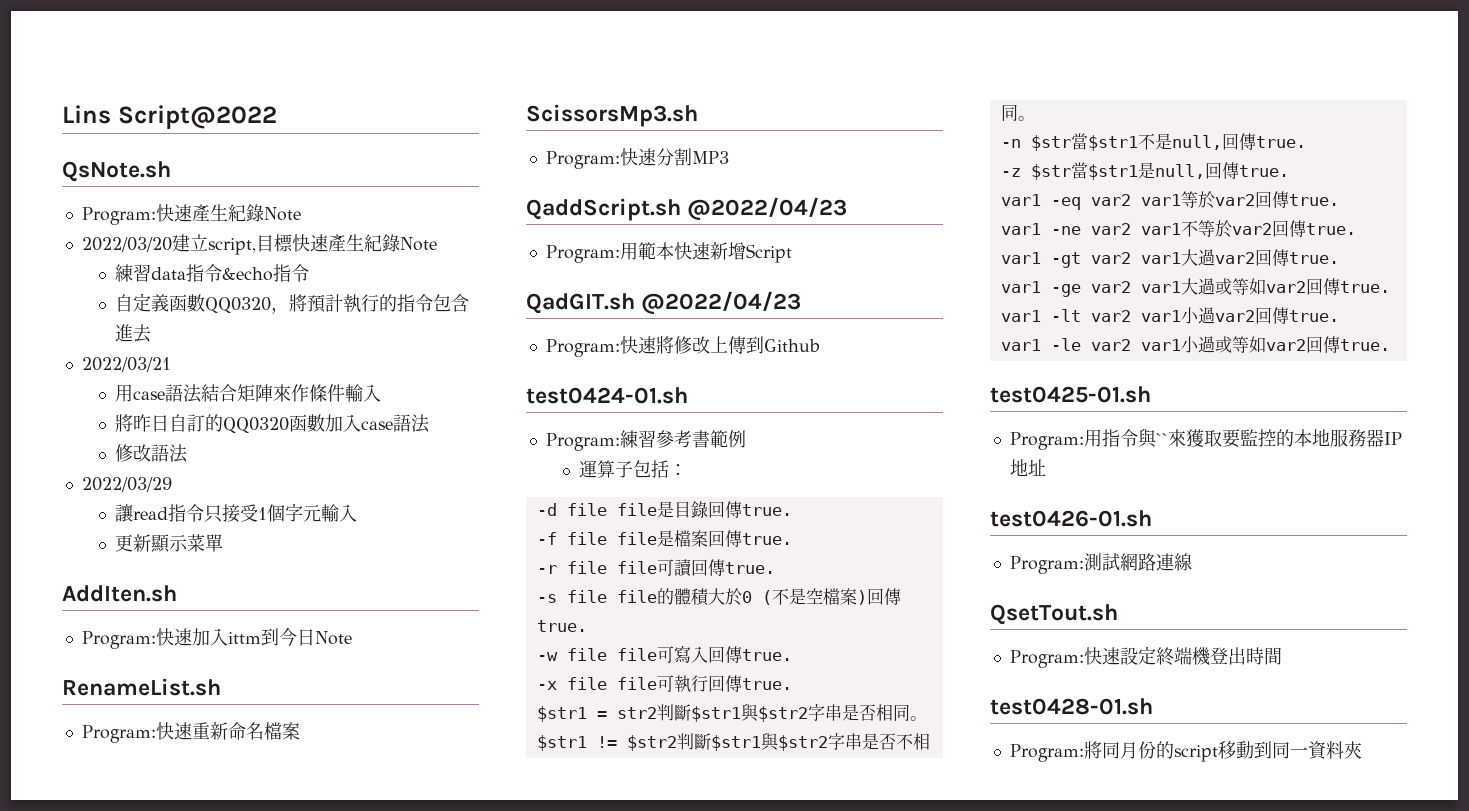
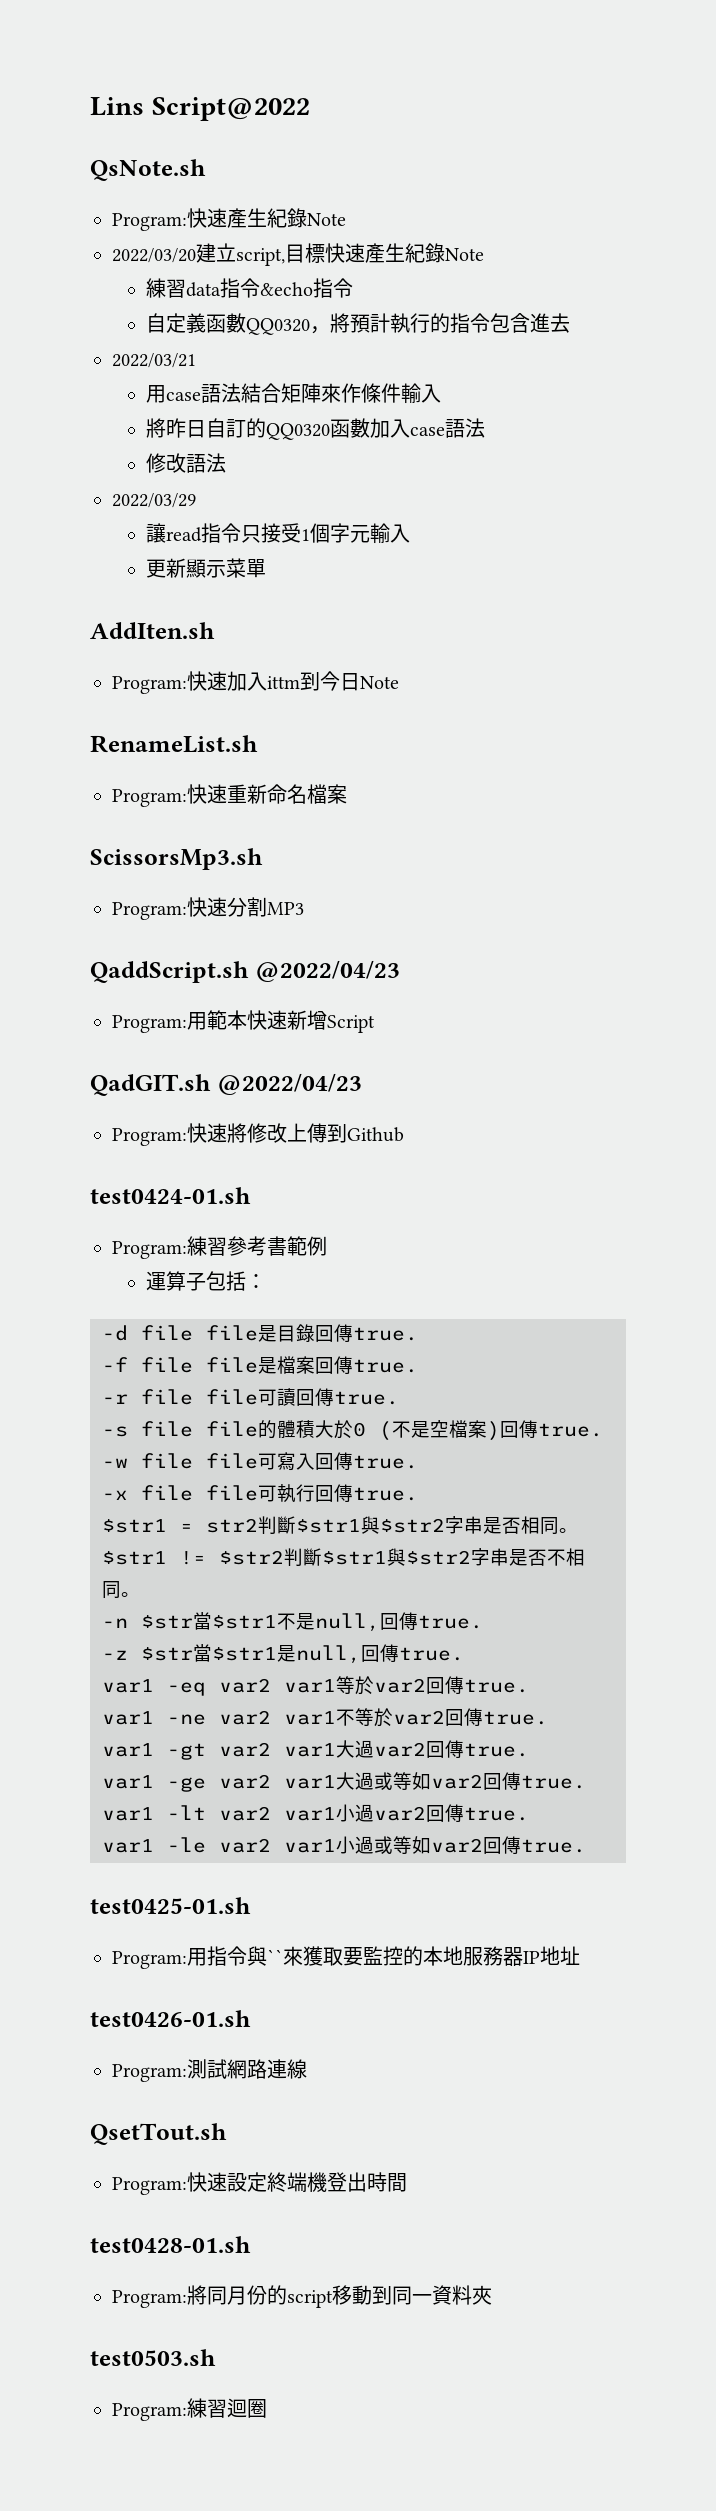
(1362, 750) none -> [90,2349,216,2366] [112,2398,267,2421] // test0503.sh // Program:練習迴圈

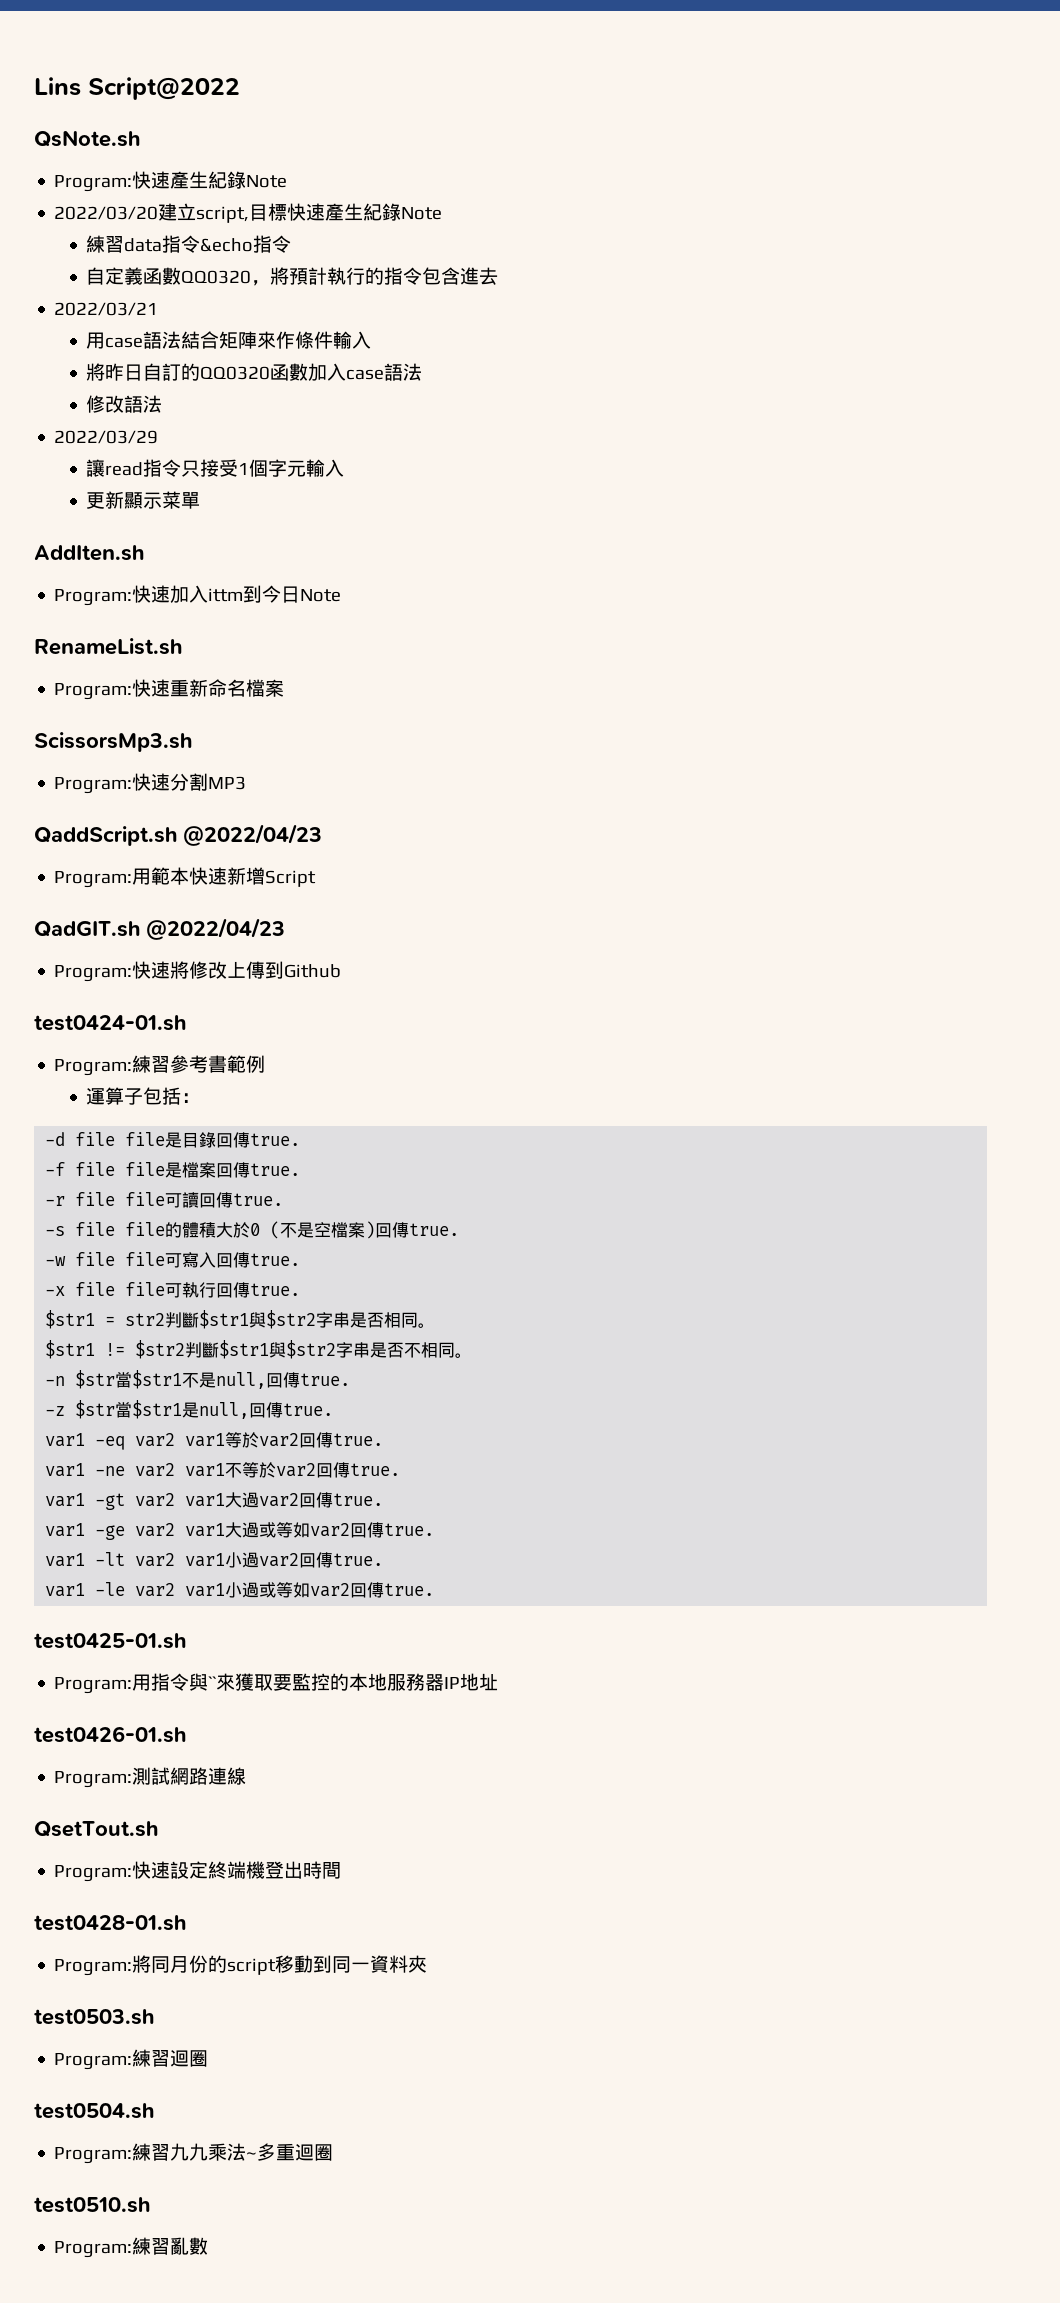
(267, 2408) none -> [34,2103,154,2119] [54,2143,334,2164] [34,2197,150,2213] [54,2237,209,2258] // test0504.sh // Program:練習九九乘法~多重迴圈 // test0510.sh // Program:練習亂數

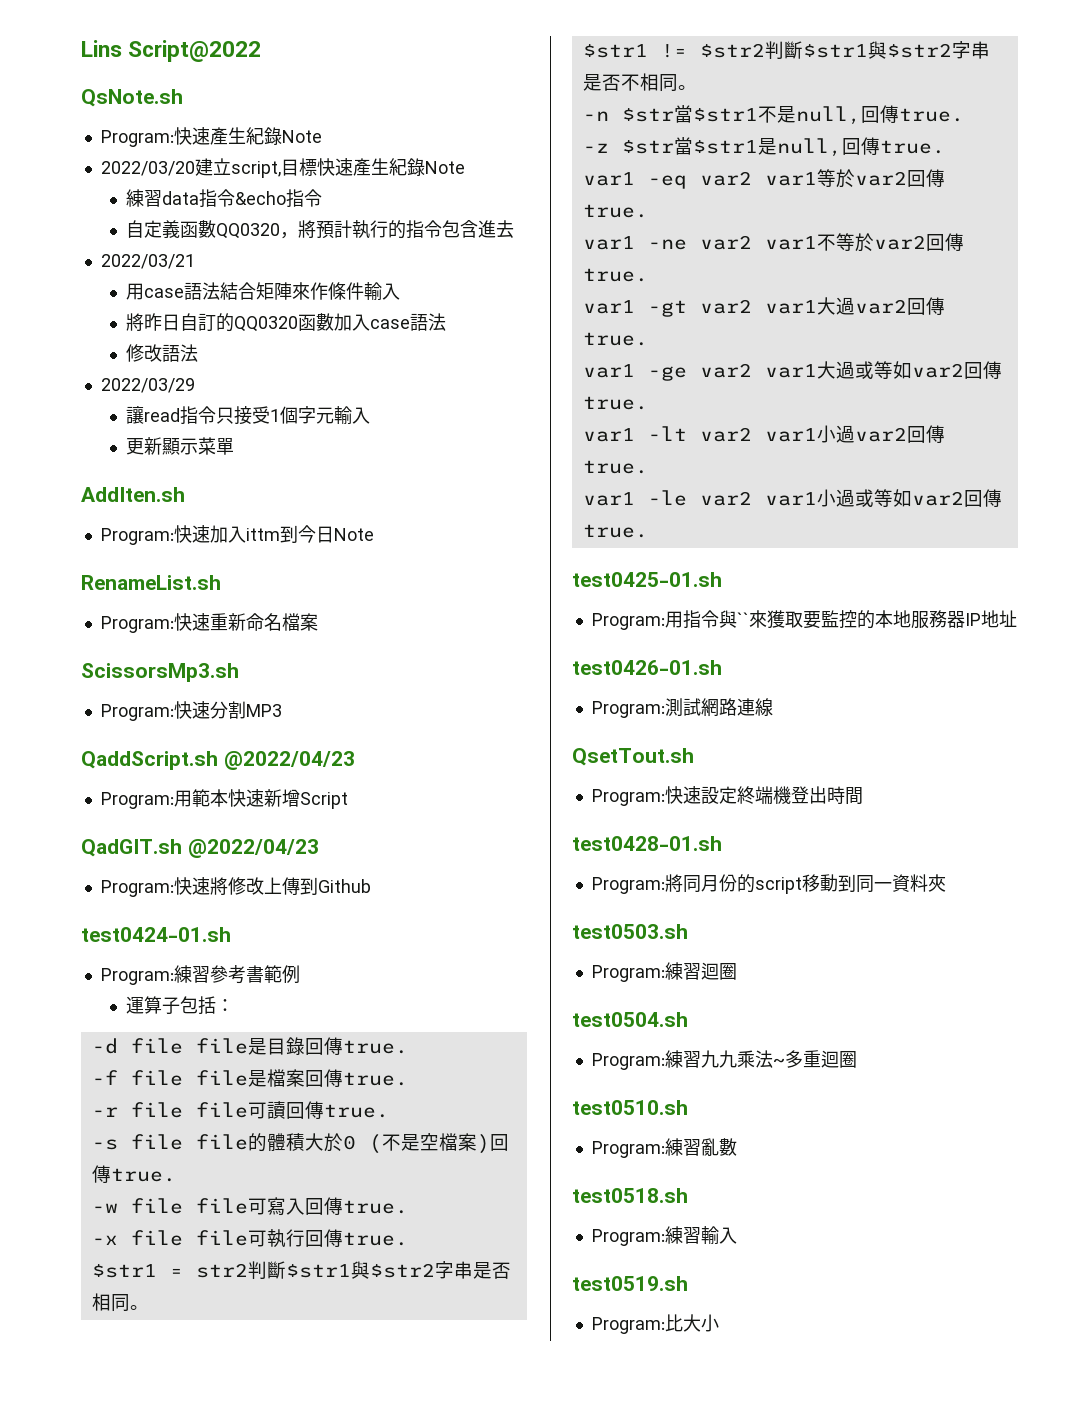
(209, 2246) none -> [572,1188,688,1203] [591,1226,737,1246] [572,1276,688,1291] [591,1314,719,1334] // test0518.sh // Program:練習輸入 // test0519.sh // Program:比大小

